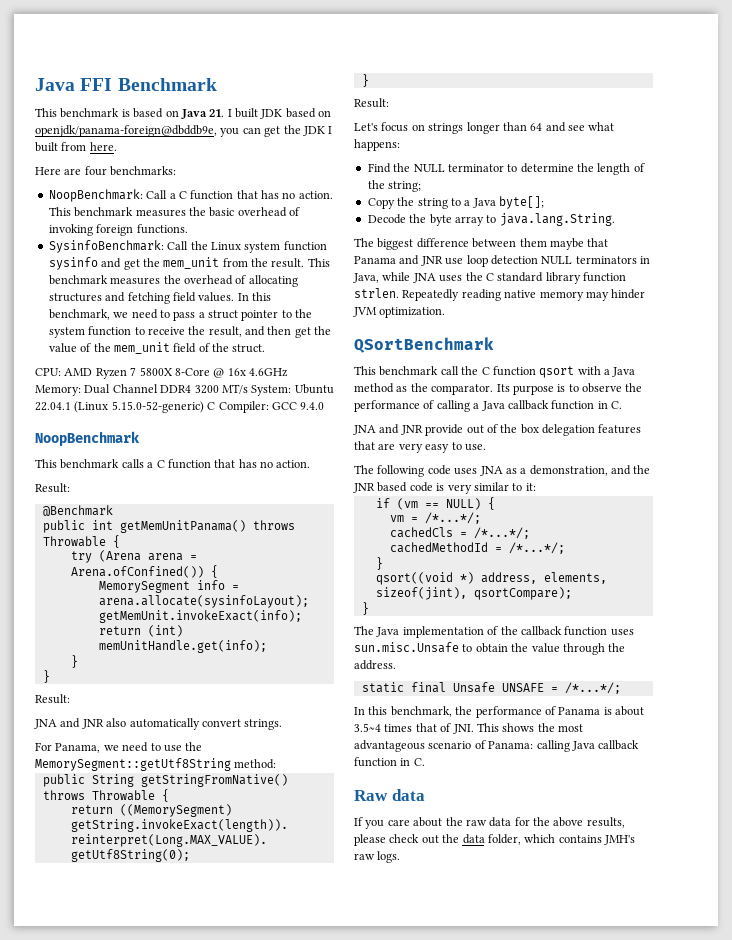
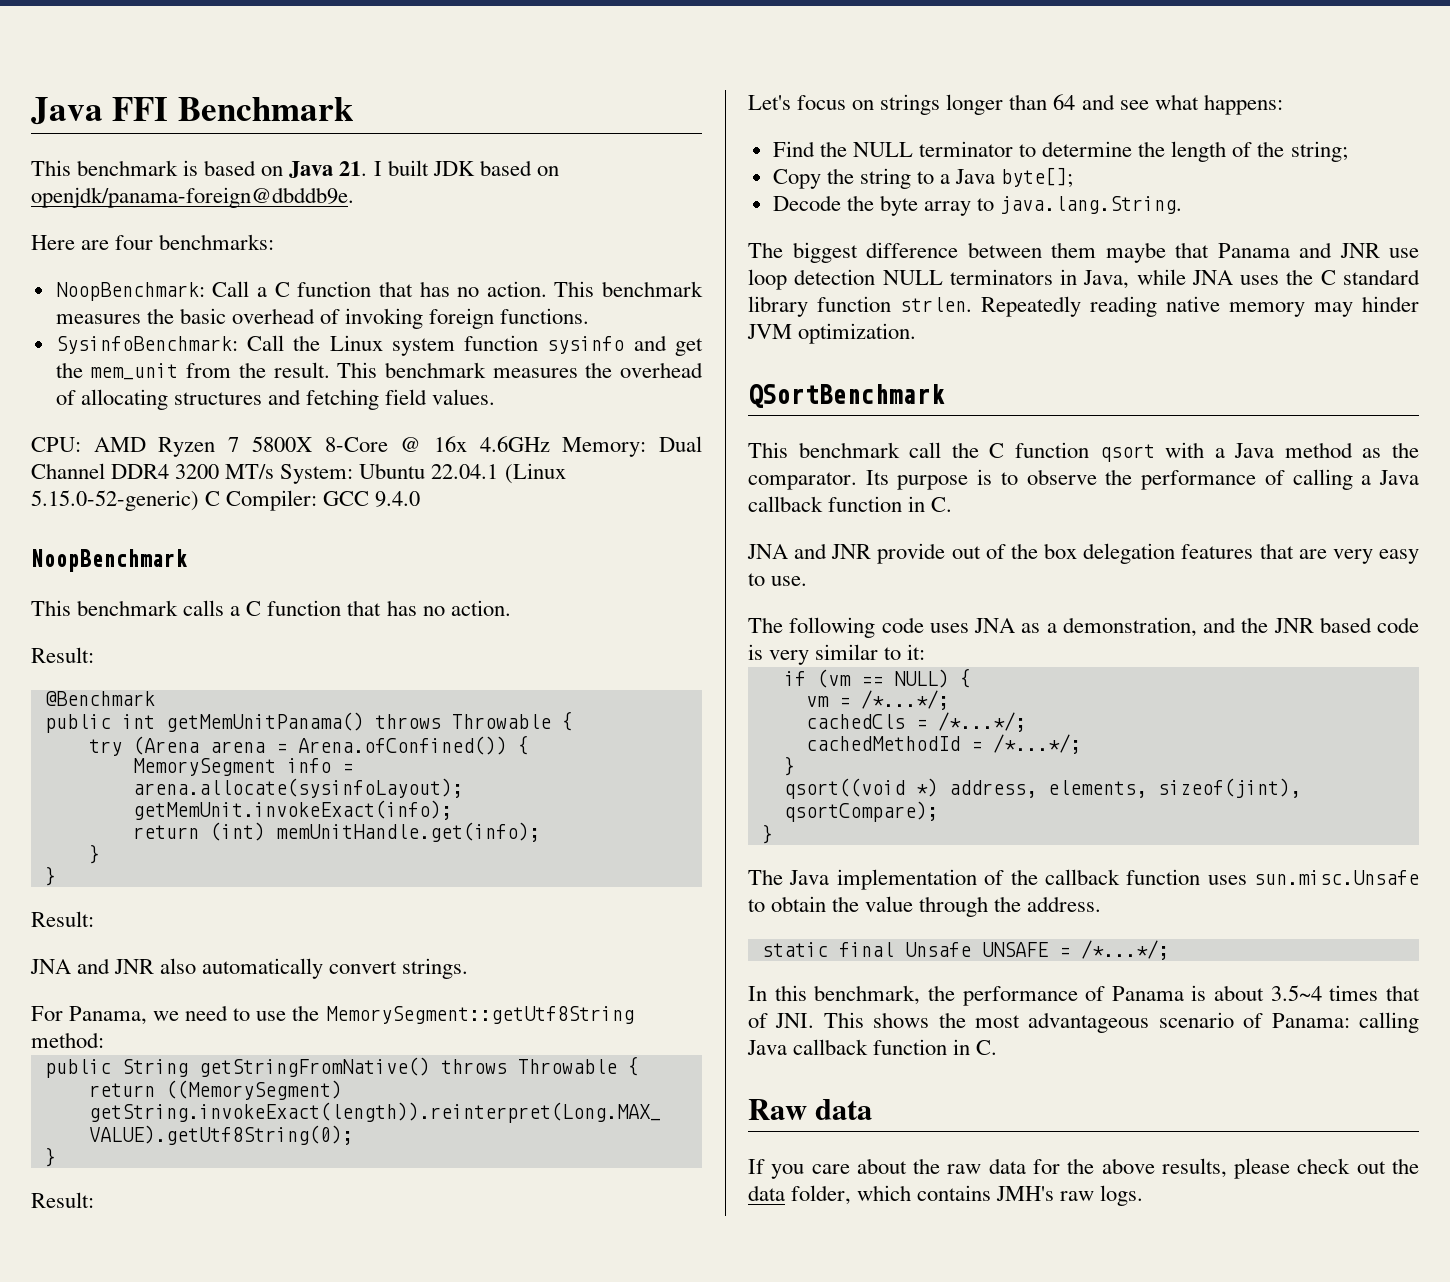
[35,125,333,137] [35,142,117,152] openjdk/panama-foreign@dbddb9e, you can get the JDK I built from here. -> [31,187,354,208] openjdk/panama-foreign@dbddb9e.
[237,292,271,301] [48,309,313,321] [48,326,332,338] [48,342,266,354] In this benchmark, we need to pass a struct pointer to the system function to receive the result, and then get the value of the mem_unit field of the struct. -> (496, 397) none

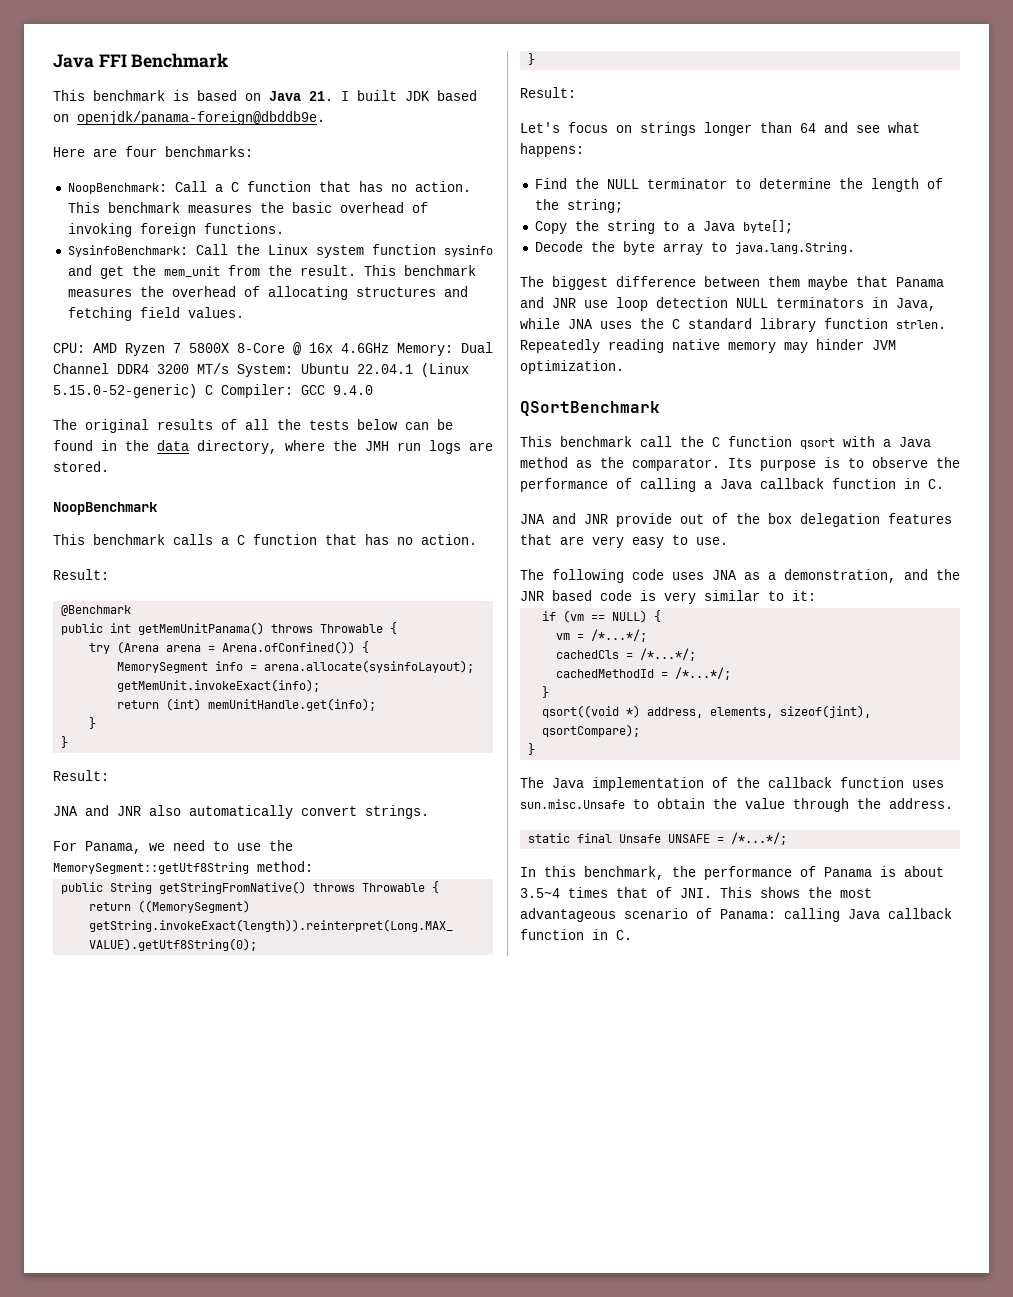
(421, 499) none -> [53,419,453,433] [53,440,493,454] [53,461,109,472] // The original results of all the tests below can be found in the data directory, where the JMH run logs are stored.
[748,1099,873,1120] [748,1158,1419,1179] [748,1185,1144,1206] // Raw data // If you care about the raw data for the above results, please check out the data folder, which contains JMH's raw logs. -> (632, 935) none

